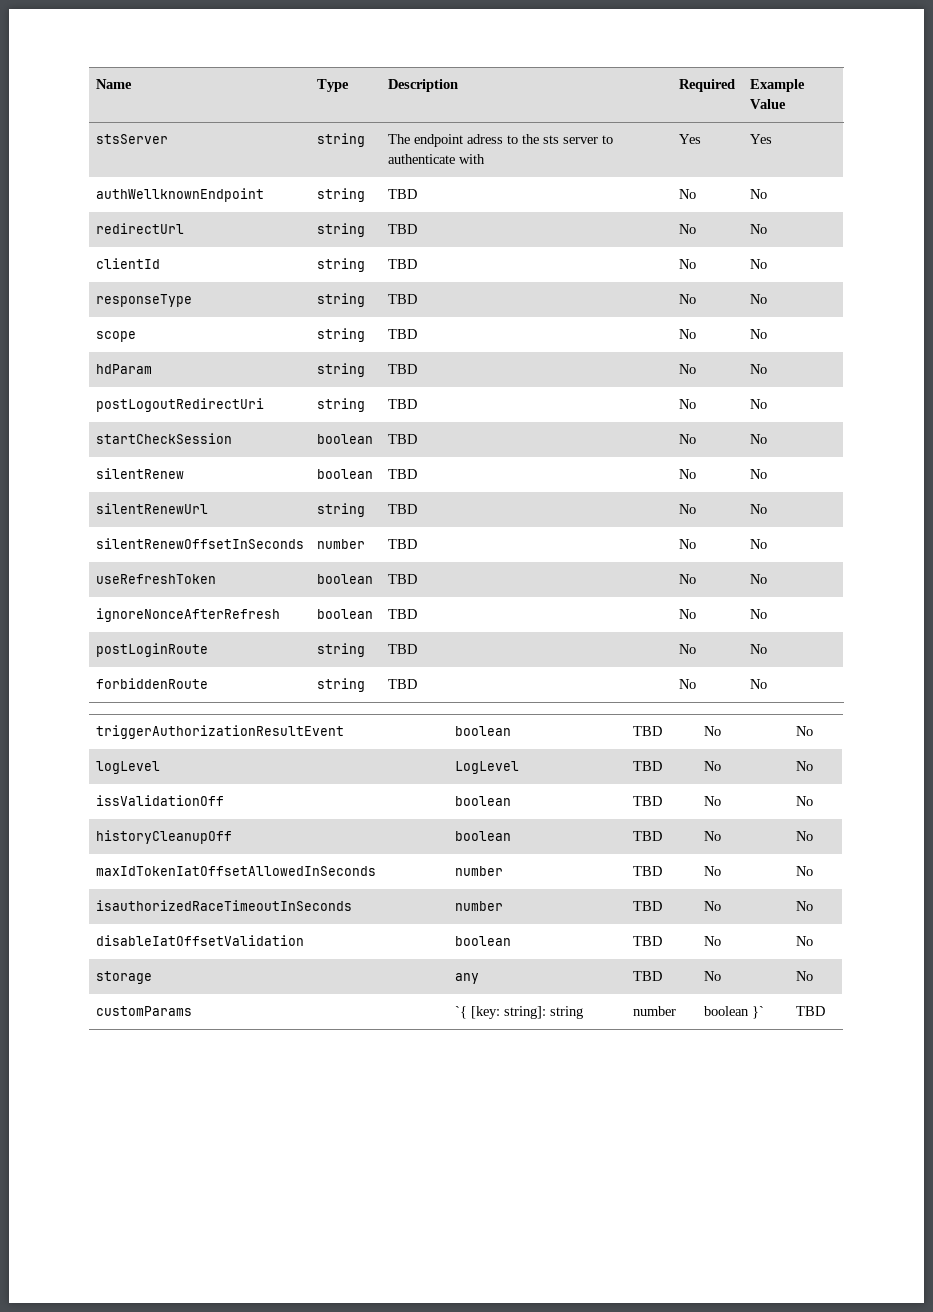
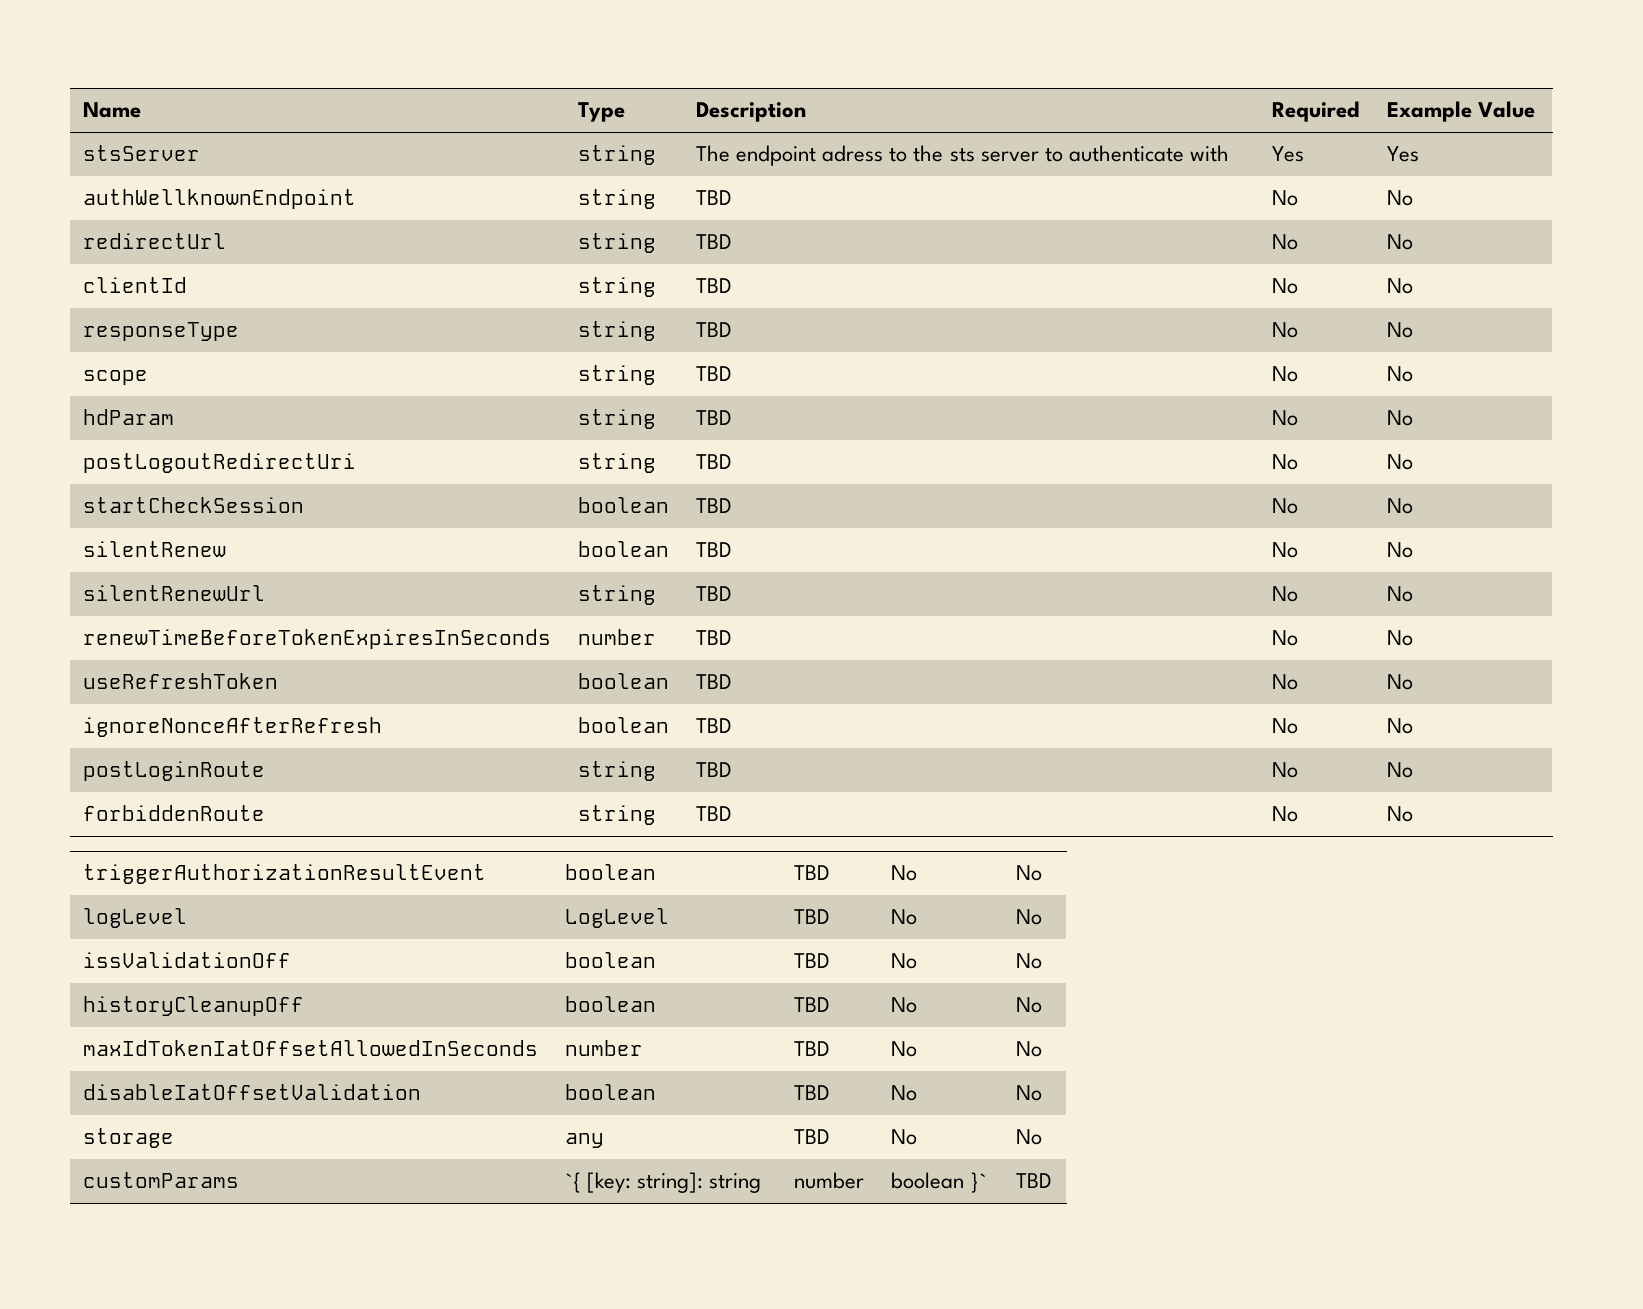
[95,538,304,549] silentRenewOffsetInSeconds -> [83,629,552,649] renewTimeBeforeTokenExpiresInSeconds
[95,900,352,911] [454,901,503,911] [632,901,662,911] [703,901,721,911] [795,901,813,911] // isauthorizedRaceTimeoutInSeconds | number | TBD | No | No -> (1043, 1049) none

